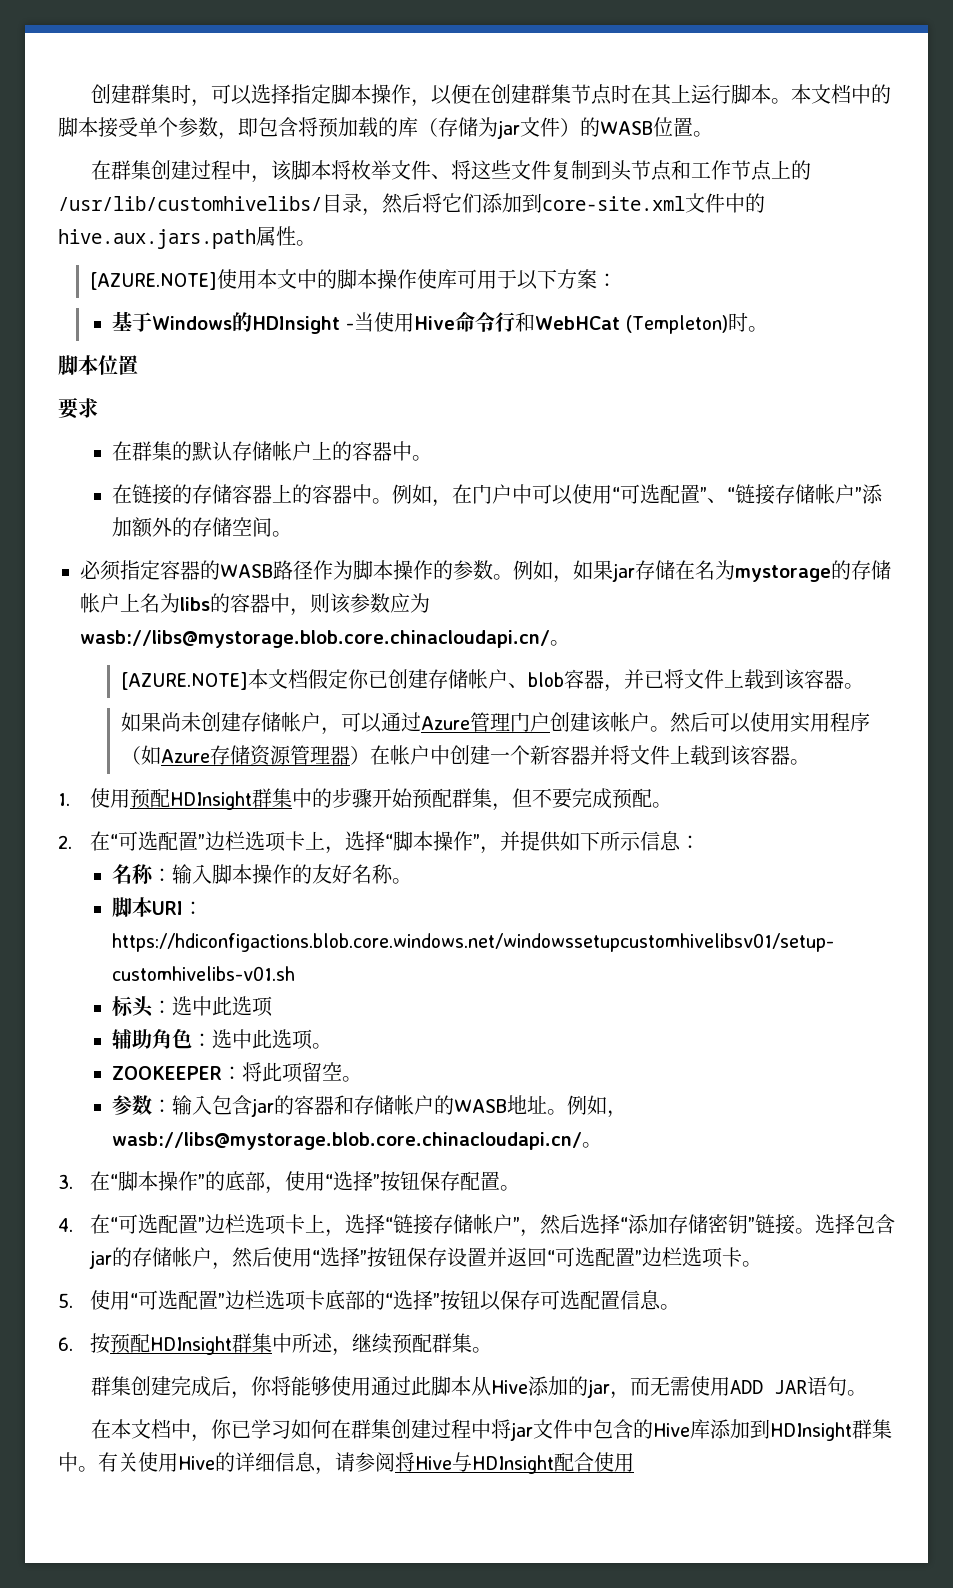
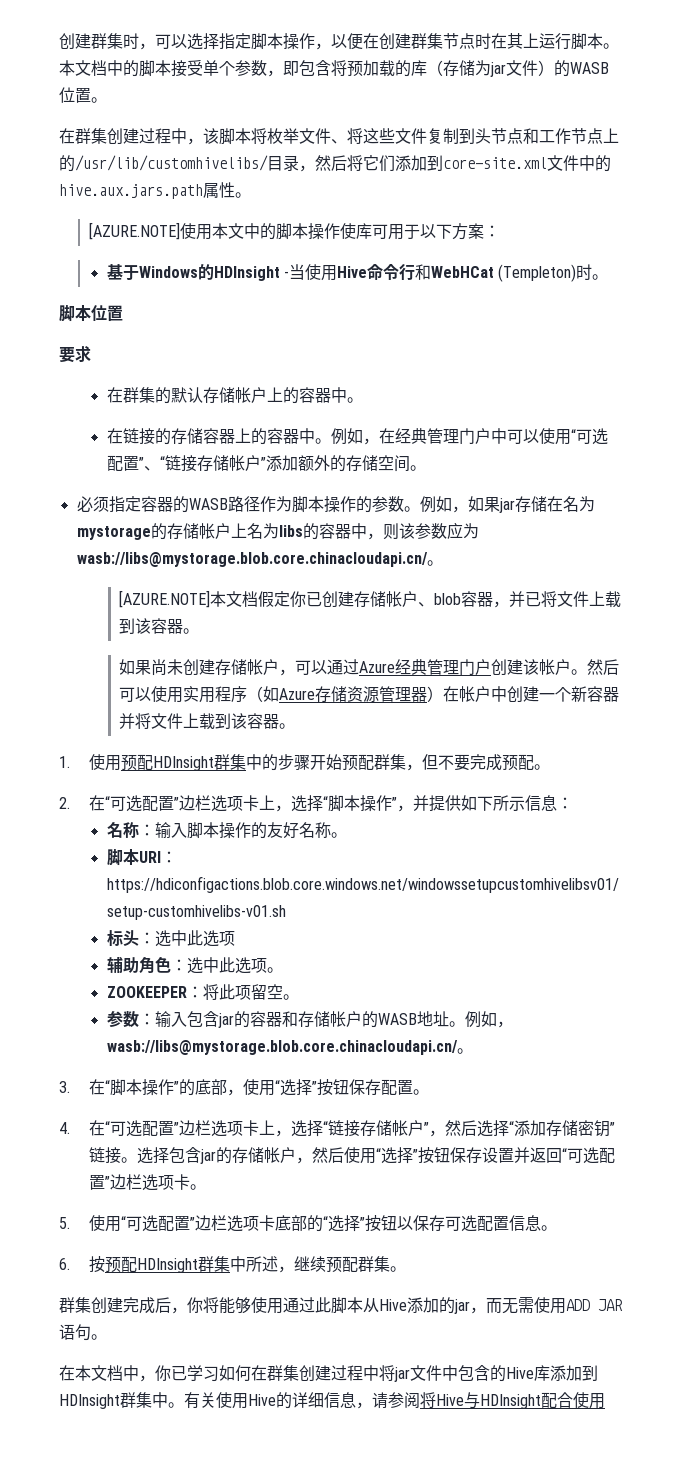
(472, 494) none -> [394,428,459,444] 经典管理
(471, 723) none -> [395,659,428,675] 经典

